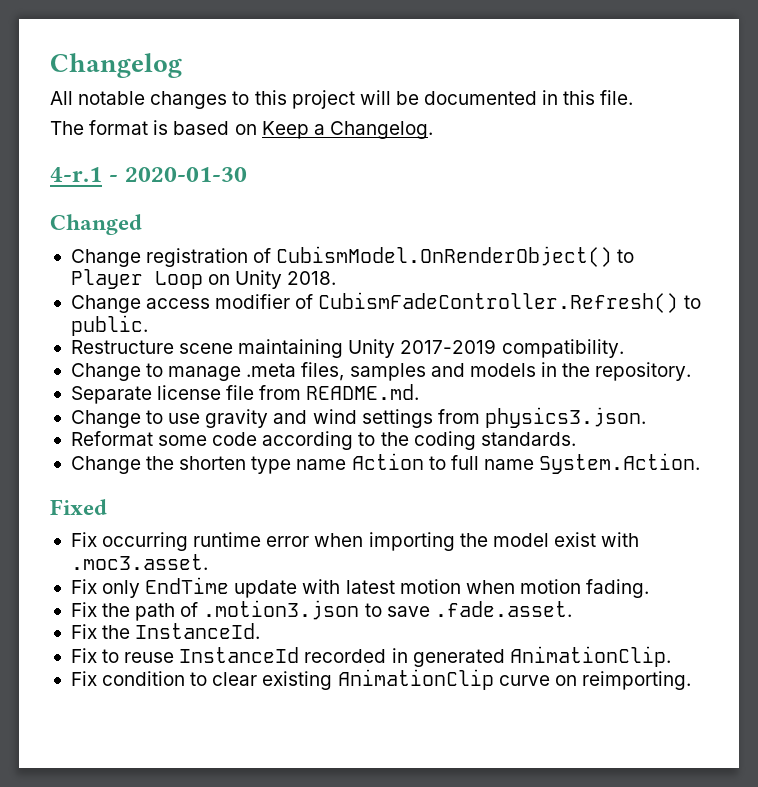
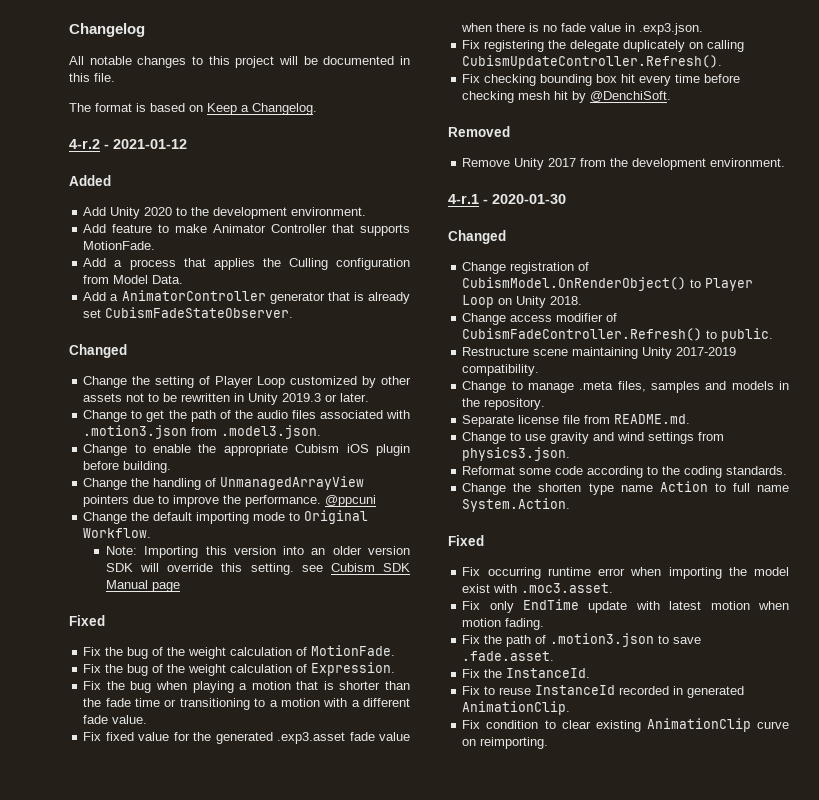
(433, 130) none -> [69,139,187,149] [69,175,111,186] [83,207,367,219] [83,224,410,236] [83,241,156,250] [83,258,410,270] [83,275,184,284] [83,290,410,304] [83,307,294,318] [69,344,127,358] [83,376,411,388] [83,393,370,405] [83,410,410,422] [83,425,322,439] [83,444,410,456] [83,461,172,473] [83,476,365,490] [83,495,377,507] [83,510,369,524] [83,528,152,538] [105,546,411,558] [105,563,411,575] [105,580,180,592] [69,615,105,626] [83,645,396,659] [83,662,396,676] [83,681,410,693] [83,698,410,710] [83,715,148,724] [83,732,410,744] [461,23,704,35] [462,40,745,52] [462,55,723,69] [462,74,741,86] [462,91,672,103] [448,126,510,137] [462,158,786,170] // 4-r.2 - 2021-01-12 // Added // Add Unity 2020 to the development environment. // Add feature to make Animator Controller that supports MotionFade. // Add a process that applies the Culling configuration from Model Data. // Add a AnimatorController generator that is already set CubismFadeStateObserver. // Changed // Change the setting of Player Loop customized by other assets not to be rewritten in Unity 2019.3 or later. // Change to get the path of the audio files associated with .motion3.json from .model3.json. // Change to enable the appropriate Cubism iOS plugin before building. // Change the handling of UnmanagedArrayView pointers due to improve the performance. @ppcuni // Change the default importing mode to Original Workflow. // Note: Importing this version into an older version SDK will override this setting. see Cubism SDK Manual page // Fixed // Fix the bug of the weight calculation of MotionFade. // Fix the bug of the weight calculation of Expression. // Fix the bug when playing a motion that is shorter than the fade time or transitioning to a motion with a different fade value. // Fix fixed value for the generated .exp3.asset fade value when there is no fade value in .exp3.json. // Fix registering the delegate duplicately on calling CubismUpdateController.Refresh(). // Fix checking bounding box hit every time before checking mesh hit by @DenchiSoft. // Removed // Remove Unity 2017 from the development environment.

